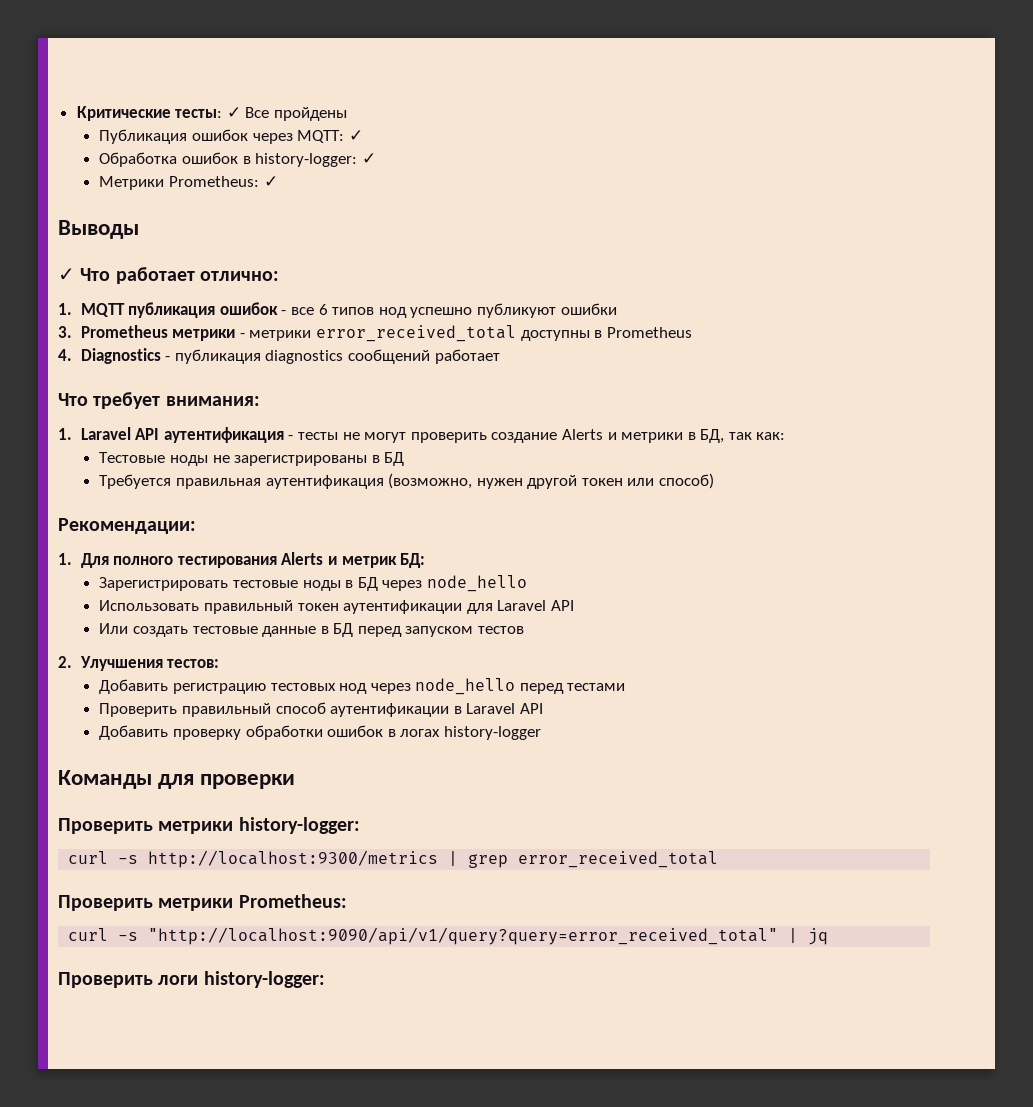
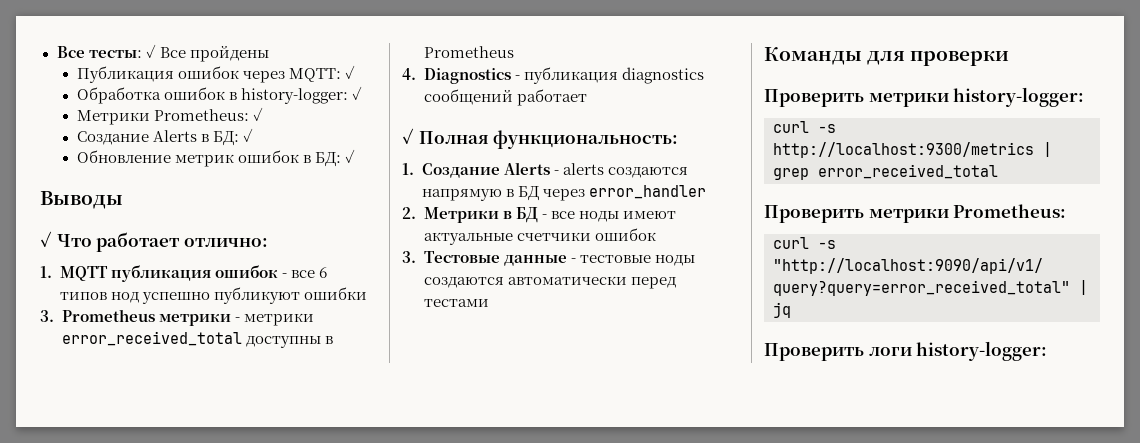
[76,106,171,121] Критические -> [56,46,85,58] Все
(278, 181) none -> [76,128,253,146] [76,149,355,167] // Создание Alerts в БД: ✓ // Обновление метрик ошибок в БД: ✓
[58,392,260,409] [58,427,786,443] [99,452,405,466] [99,473,715,489] [58,518,196,534] [58,552,426,568] [99,575,527,592] [99,600,574,614] [99,623,525,637] [58,656,220,671] [99,678,626,695] [99,702,543,717] [99,725,541,740] Что требует внимания: // 1. Laravel API аутентификация - тесты не могут проверить создание Alerts и метрики в БД, так как: // Тестовые ноды не зарегистрированы в БД // Требуется правильная аутентификация (возможно, нужен другой токен или способ) // Рекомендации: // 1. Для полного тестирования Alerts и метрик БД: // Зарегистрировать тестовые ноды в БД через node_hello // Использовать правильный токен аутентификации для Laravel API // Или создать тестовые данные в БД перед запуском тестов // 2. Улучшения тестов: // Добавить регистрацию тестовых нод через node_hello перед тестами // Проверить правильный способ аутентификации в Laravel API // Добавить проверку обработки ошибок в логах history-logger -> [402,128,679,149] [402,162,689,178] [422,185,707,201] [402,207,676,223] [423,228,656,245] [402,251,695,266] [423,276,676,289] [423,299,489,307] ✓ Полная функциональность: // 1. Создание Alerts - alerts создаются напрямую в БД через error_handler // 2. Метрики в БД - все ноды имеют актуальные счетчики ошибок // 3. Тестовые данные - тестовые ноды создаются автоматически перед тестами

